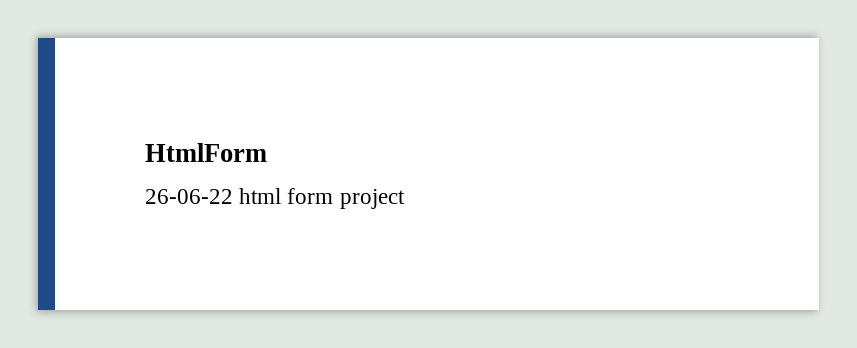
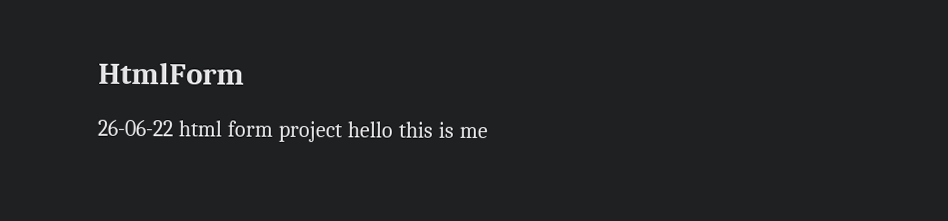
(405, 199) none -> [346,121,488,139] hello this is me

